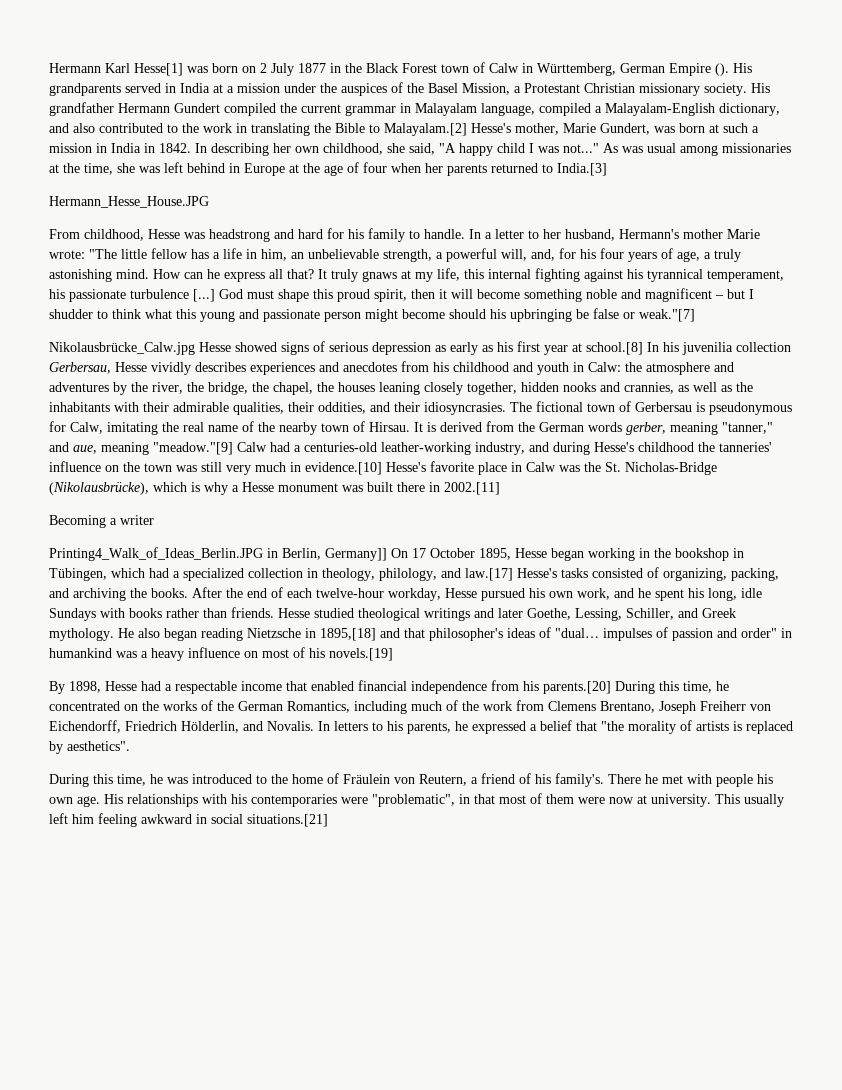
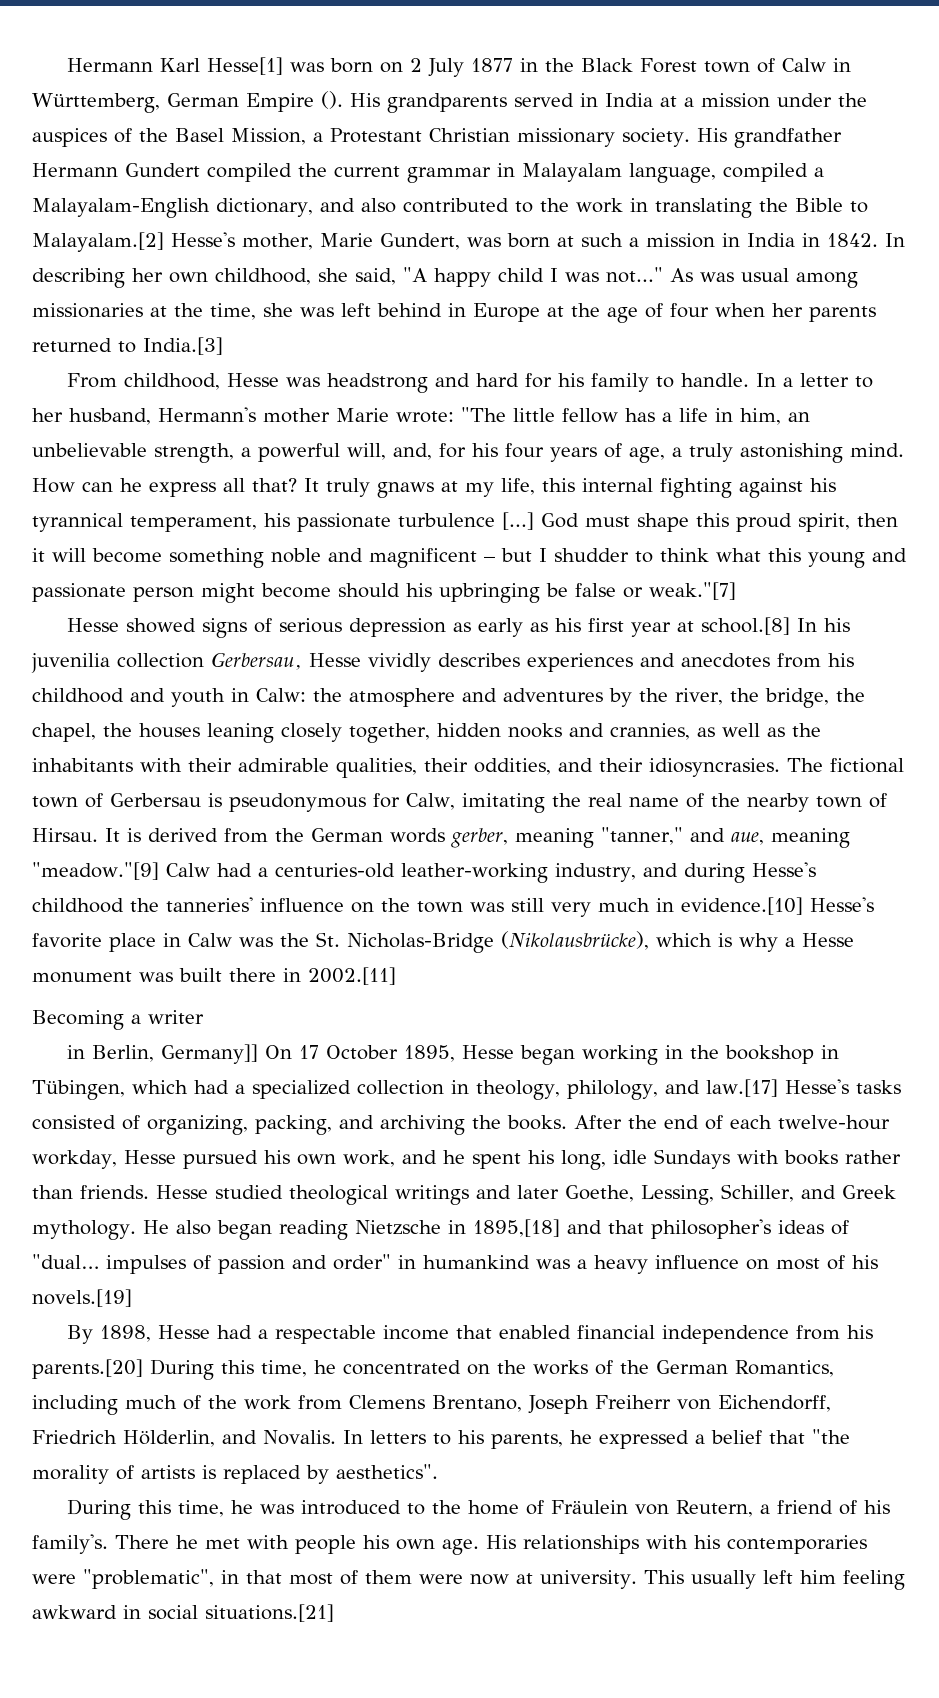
[49,196,209,208] // Hermann_Hesse_House.JPG -> (223, 346) none
[49,342,195,355] Nikolausbrücke_Calw.jpg -> (736, 591) none
[49,547,263,561] Printing4_Walk_of_Ideas_Berlin.JPG -> (204, 1017) none

